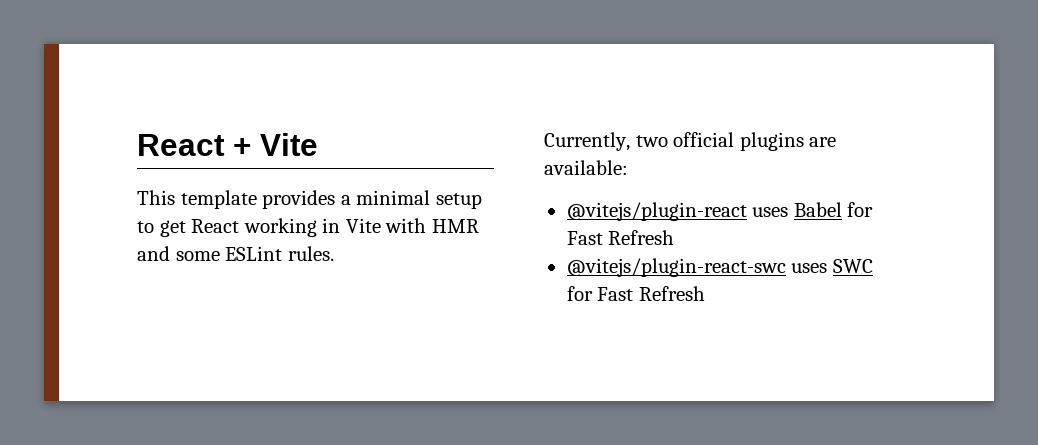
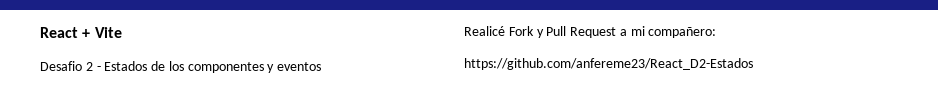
[137,190,482,209] [137,218,479,237] [137,246,334,261] [544,132,837,151] [544,160,628,175] [566,202,874,221] [566,230,675,245] [566,258,873,277] [566,286,705,301] This template provides a minimal setup to get React working in Vite with HMR and some ESLint rules. // Currently, two official plugins are available: // @vitejs/plugin-react uses Babel for Fast Refresh // @vitejs/plugin-react-swc uses SWC for Fast Refresh -> [40,61,322,73] [464,26,717,38] [464,58,753,70] Desafio 2 - Estados de los componentes y eventos // Realicé Fork y Pull Request a mi compañero: // https://github.com/anfereme23/React_D2-Estados

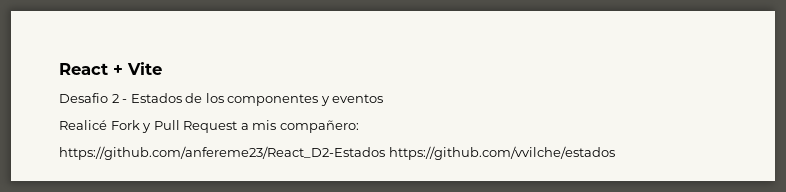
[630,26,645,36] mi -> [252,120,277,130] mis
(753, 64) none -> [388,146,615,160] https://github.com/vvilche/estados

